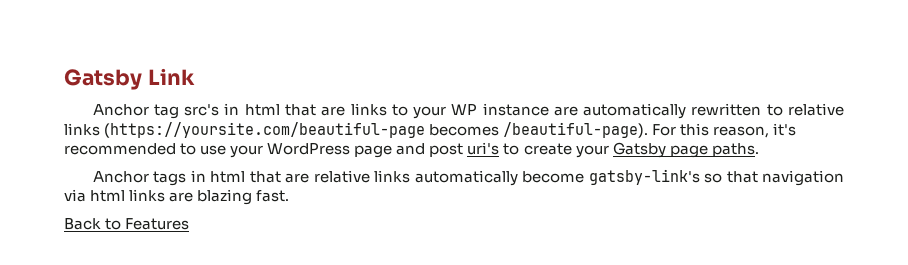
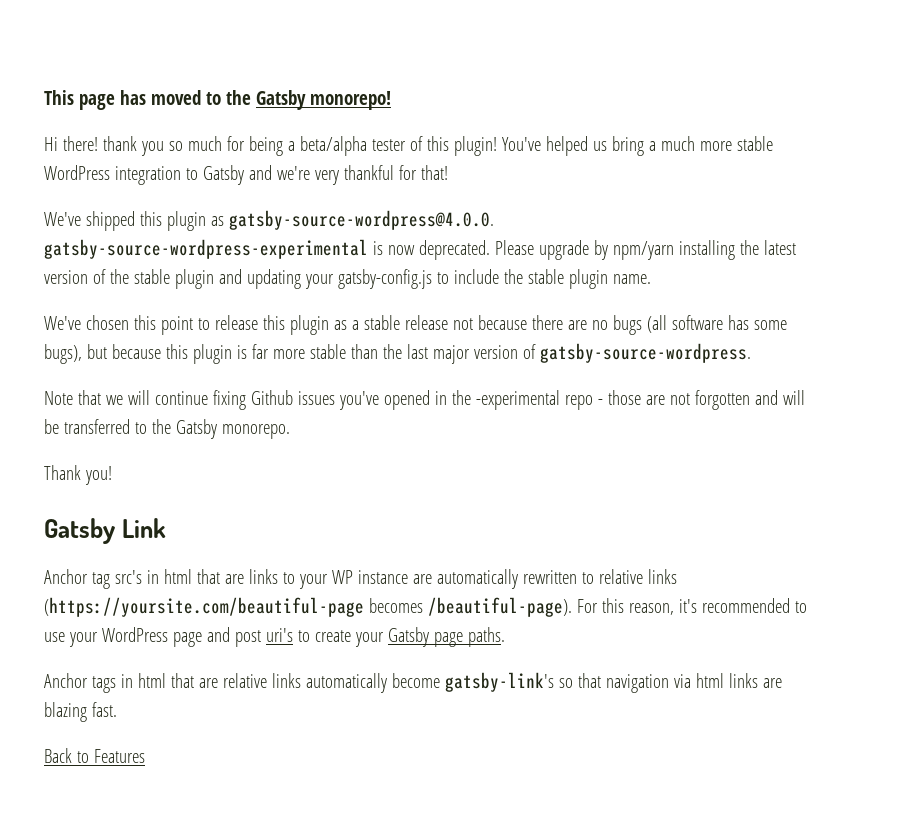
(64, 79) none -> [44,90,391,110] [44,136,773,156] [44,165,448,185] [44,210,494,231] [44,239,796,260] [44,269,651,289] [44,315,787,335] [44,343,751,364] [44,390,805,410] [44,419,290,439] [44,465,112,485] This page has moved to the Gatsby monorepo! // Hi there! thank you so much for being a beta/alpha tester of this plugin! You've helped us bring a much more stable WordPress integration to Gatsby and we're very thankful for that! // We've shipped this plugin as gatsby-source-wordpress@4.0.0. gatsby-source-wordpress-experimental is now deprecated. Please upgrade by npm/yarn installing the latest version of the stable plugin and updating your gatsby-config.js to include the stable plugin name. // We've chosen this point to release this plugin as a stable release not because there are no bugs (all software has some bugs), but because this plugin is far more stable than the last major version of gatsby-source-wordpress. // Note that we will continue fixing Github issues you've opened in the -experimental repo - those are not forgotten and will be transferred to the Gatsby monorepo. // Thank you! //

